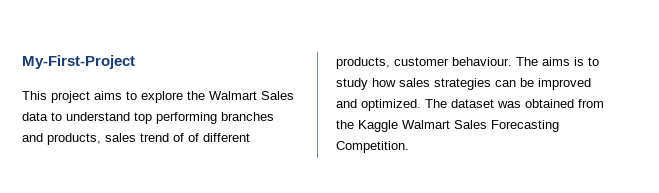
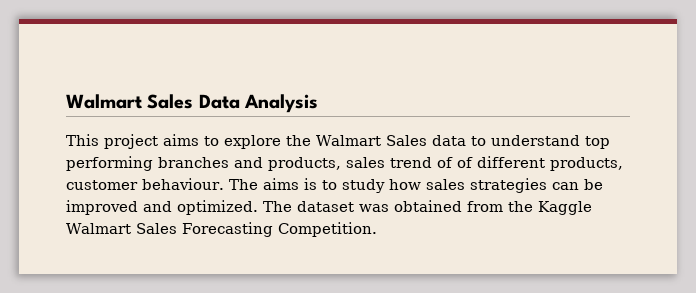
[22,55,135,69] My-First-Project -> [66,94,319,113] Walmart Sales Data Analysis

